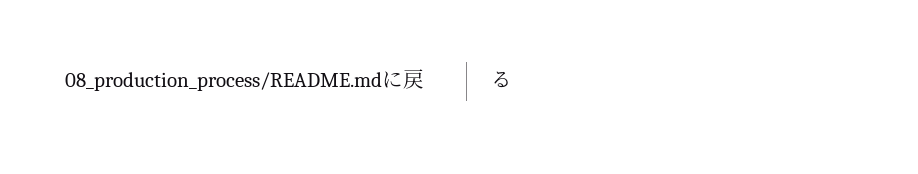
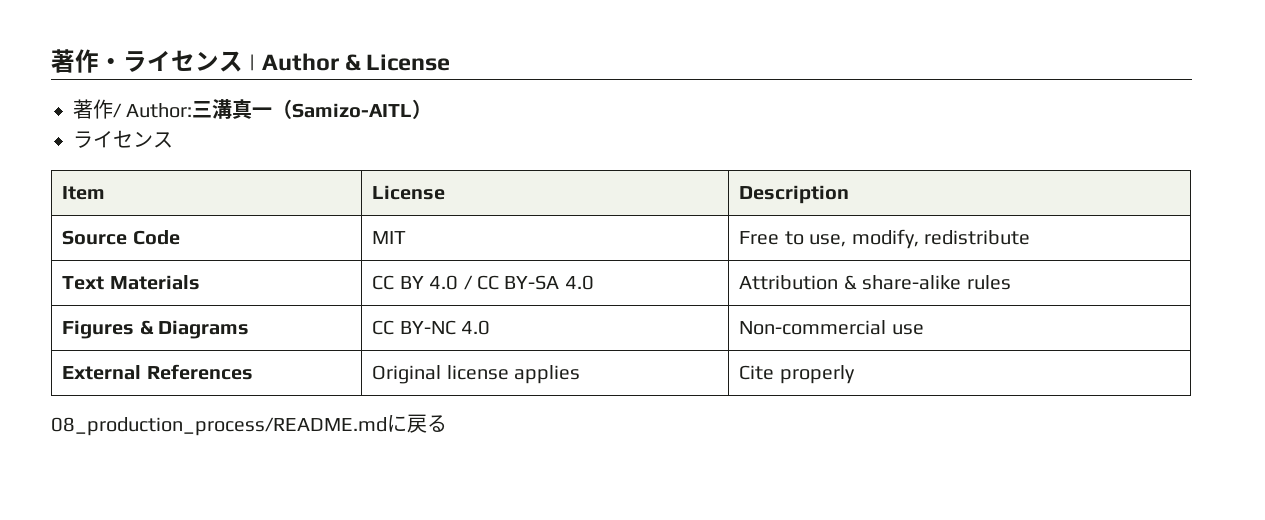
(65, 81) none -> [51,49,451,73] [73,99,433,119] [73,130,173,148] [62,186,106,200] [372,185,446,200] [739,185,850,204] [62,230,180,245] [372,231,407,244] [739,229,1031,249] [62,275,200,290] [372,275,594,290] [739,275,1011,290] [62,320,250,339] [372,320,491,335] [739,320,924,335] [62,364,253,380] [372,365,581,384] [739,365,855,384] 著作・ライセンス | Author & License // 著作/ Author:三溝真一（Samizo-AITL） // ライセンス // Item | License | Description // Source Code | MIT | Free to use, modify, redistribute // Text Materials | CC BY 4.0 / CC BY-SA 4.0 | Attribution & share-alike rules // Figures & Diagrams | CC BY-NC 4.0 | Non-commercial use // External References | Original license applies | Cite properly //

